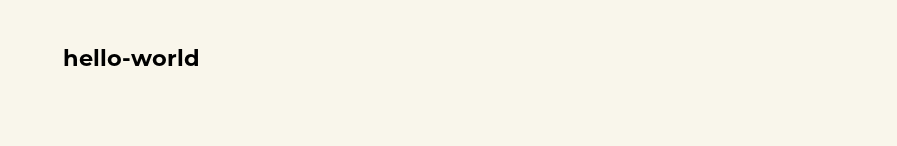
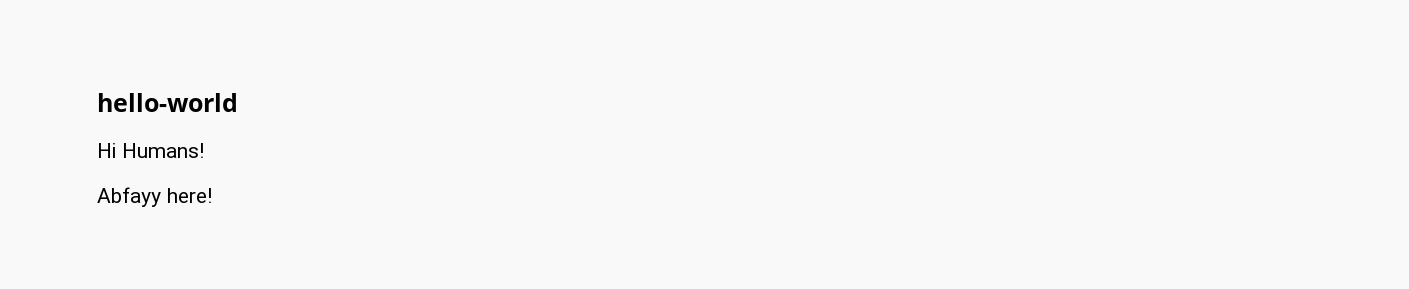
(200, 57) none -> [97,143,204,158] [97,187,212,207] // Hi Humans! // Abfayy here!

